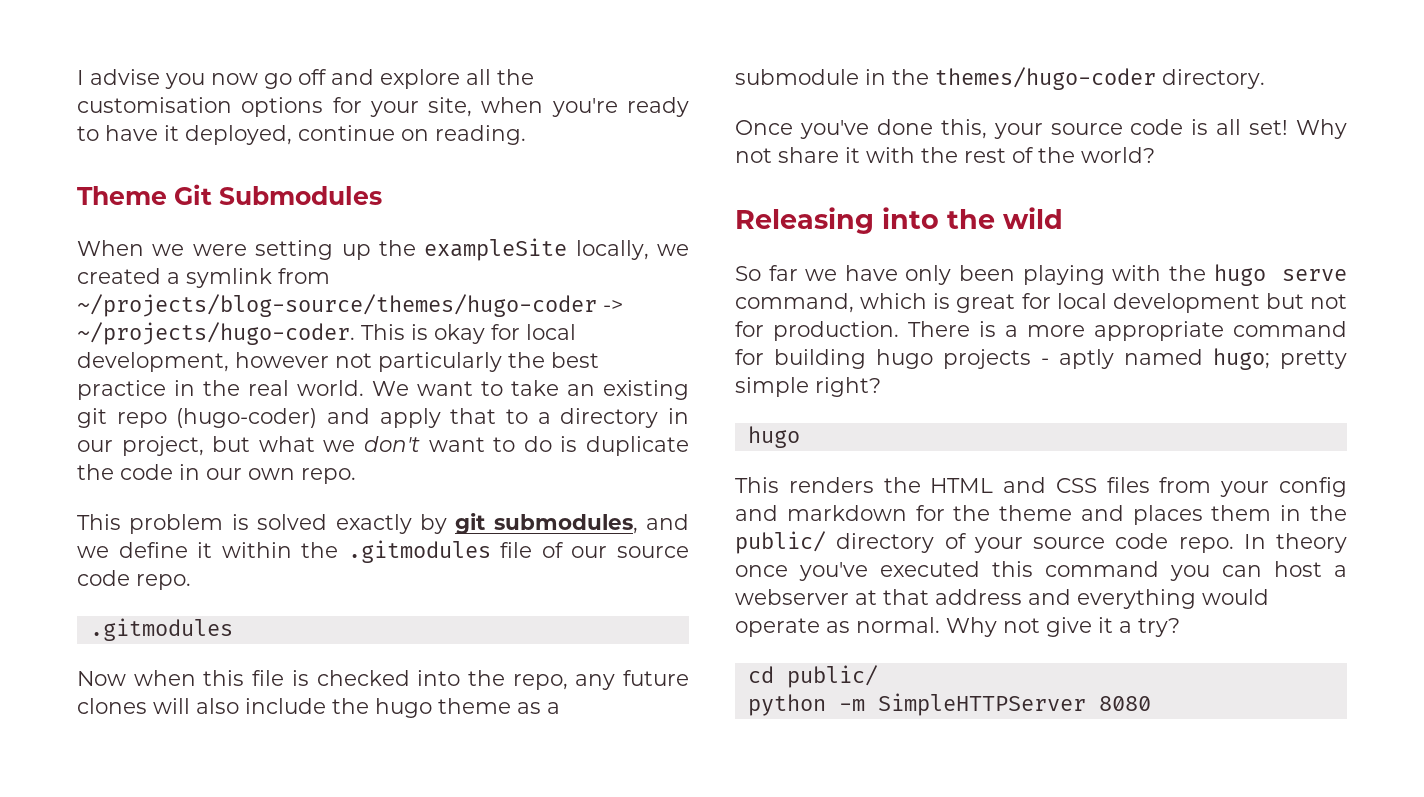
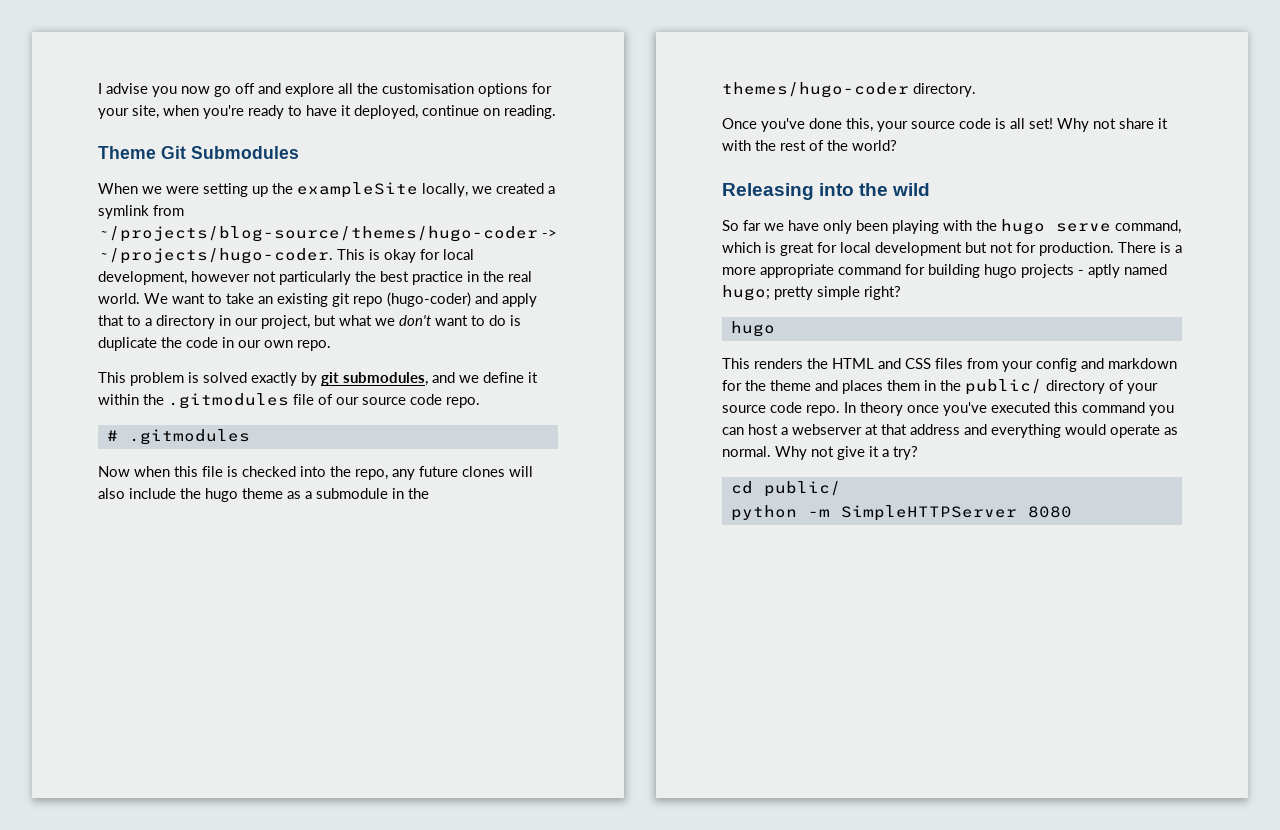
(191, 582) none -> [106,430,118,441] #

